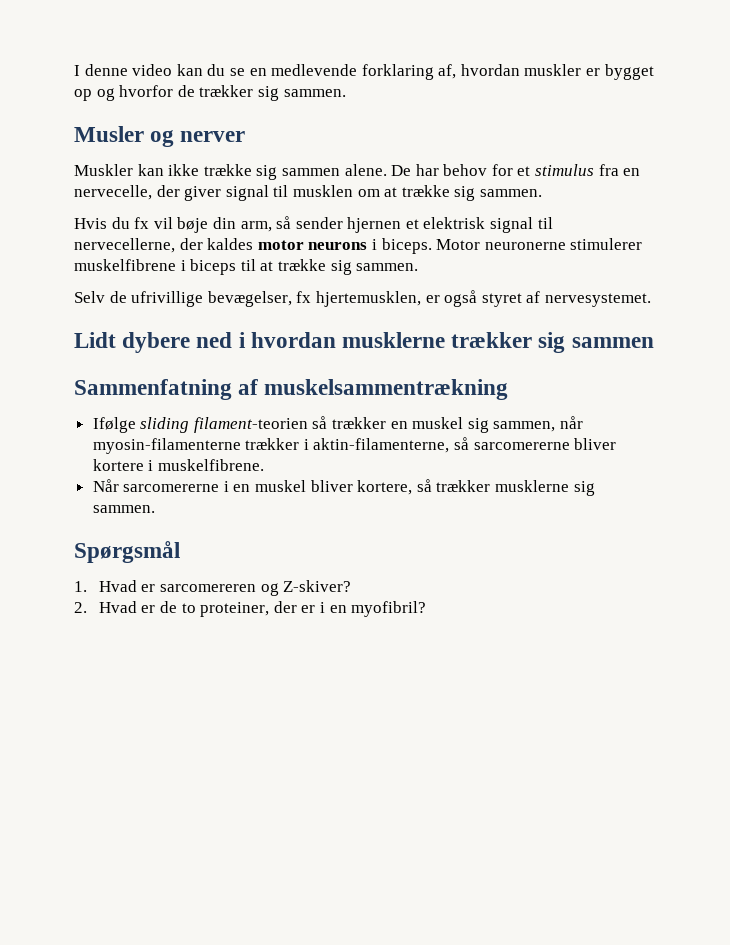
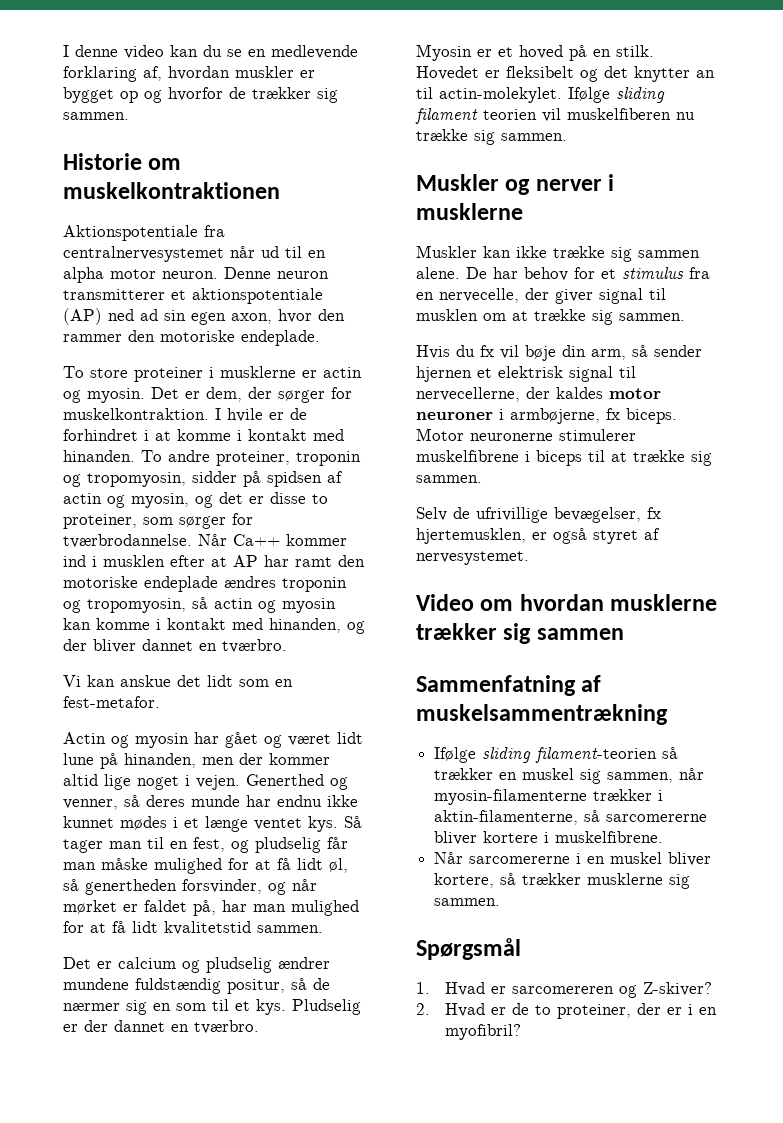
[74,126,144,142] Musler -> [63,153,182,170] [63,182,280,199] [63,225,225,241] [63,246,326,262] [63,267,329,283] [63,288,323,304] [63,308,345,325] [63,330,320,346] [63,366,362,382] [63,387,352,403] [63,408,307,422] [63,429,344,441] [63,450,361,466] [63,471,343,487] [63,492,328,508] [63,513,253,529] [63,534,347,548] [63,555,365,567] [63,576,347,592] [63,597,336,613] [63,618,365,634] [63,639,287,653] [63,675,293,687] [63,696,160,708] [63,732,363,748] [63,753,330,769] [63,774,348,790] [63,795,358,810] [63,816,362,832] [63,837,348,853] [63,858,348,874] [63,879,317,895] [63,900,359,916] [63,921,323,935] [63,957,330,973] [63,978,330,994] [63,999,361,1015] [63,1020,259,1034] [416,44,654,61] [416,66,715,82] [416,87,665,103] [415,108,695,124] [416,129,567,145] [416,174,499,191] Historie om muskelkontraktionen // Aktionspotentiale fra centralnervesystemet når ud til en alpha motor neuron. Denne neuron transmitterer et aktionspotentiale (AP) ned ad sin egen axon, hvor den rammer den motoriske endeplade. // To store proteiner i musklerne er actin og myosin. Det er dem, der sørger for muskelkontraktion. I hvile er de forhindret i at komme i kontakt med hinanden. To andre proteiner, troponin og tropomyosin, sidder på spidsen af actin og myosin, og det er disse to proteiner, som sørger for tværbrodannelse. Når Ca++ kommer ind i musklen efter at AP har ramt den motoriske endeplade ændres troponin og tropomyosin, så actin og myosin kan komme i kontakt med hinanden, og der bliver dannet en tværbro. // Vi kan anskue det lidt som en fest-metafor. // Actin og myosin har gået og været lidt lune på hinanden, men der kommer altid lige noget i vejen. Generthed og venner, så deres munde har endnu ikke kunnet mødes i et længe ventet kys. Så tager man til en fest, og pludselig får man måske mulighed for at få lidt øl, så genertheden forsvinder, og når mørket er faldet på, har man mulighed for at få lidt kvalitetstid sammen. // Det er calcium og pludselig ændrer mundene fuldstændig positur, så de nærmer sig en som til et kys. Pludselig er der dannet en tværbro. // Myosin er et hoved på en stilk. Hovedet er fleksibelt og det knytter an til actin-molekylet. Ifølge sliding filament teorien vil muskelfiberen nu trække sig sammen. // Muskler
(246, 136) none -> [608,174,615,191] [416,203,523,220] i musklerne
[308,239,377,250] neurons i -> [416,408,620,424] neuroner i armbøjerne, fx
[74,332,246,353] Lidt dybere ned i -> [416,594,514,611] Video om

